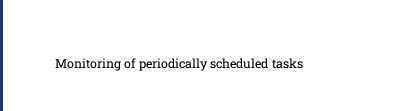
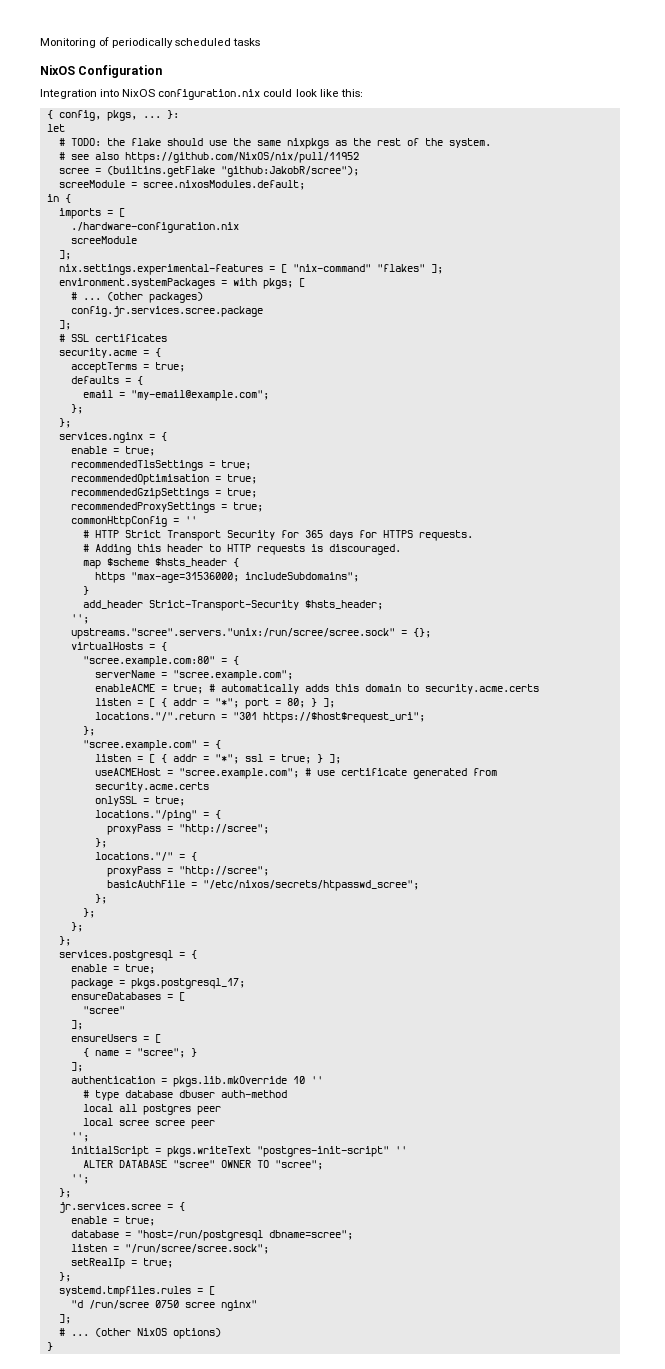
(303, 63) none -> [40,65,163,78] [40,89,363,100] [46,110,179,121] [46,124,65,132] [58,138,491,149] [58,152,359,163] [58,166,359,177] [58,180,305,190] [46,194,71,203] [58,208,125,219] [70,222,239,233] [70,236,137,244] [58,250,71,260] [58,264,443,275] [58,278,305,289] [70,292,203,303] [70,306,263,317] [58,320,71,330] [58,334,167,342] [58,348,161,358] [70,362,185,373] [70,376,143,385] [82,390,269,401] [70,404,83,414] [58,418,71,428] [58,432,167,443] [70,446,155,456] [70,460,251,471] [70,474,257,485] [70,488,257,499] [70,502,263,513] [70,516,197,527] [82,530,473,541] [82,544,401,555] [82,558,239,569] [94,572,359,583] [82,586,89,595] [82,600,383,611] [70,614,89,624] [70,628,431,639] [70,642,167,651] [82,656,239,667] [94,670,293,681] [94,684,539,694] [94,698,335,709] [94,712,425,723] [82,726,95,736] [82,740,221,751] [94,754,341,764] [94,768,497,779] [94,782,209,792] [94,796,185,806] [94,810,221,821] [106,824,269,835] [94,838,107,848] [94,852,197,861] [106,866,269,877] [106,880,419,891] [94,894,107,904] [82,908,95,918] [70,922,83,932] [58,936,71,946] [58,950,197,961] [70,964,155,974] [70,978,245,989] [70,992,185,1001] [82,1006,125,1014] [70,1020,83,1030] [70,1034,161,1043] [82,1048,197,1058] [70,1062,83,1072] [70,1076,323,1087] [82,1090,287,1101] [82,1104,221,1115] [82,1118,215,1129] [70,1132,89,1142] [70,1146,407,1157] [82,1160,323,1170] [70,1174,89,1184] [58,1188,71,1198] [58,1202,185,1213] [70,1216,155,1226] [70,1230,353,1241] [70,1244,269,1254] [70,1258,173,1269] [58,1272,71,1282] [58,1286,215,1297] [70,1300,257,1311] [58,1314,71,1324] [58,1328,221,1339] [46,1342,53,1351] // NixOS Configuration // Integration into NixOS configuration.nix could look like this: // { config, pkgs, ... }: // let // # TODO: the flake should use the same nixpkgs as the rest of the system. // # see also https://github.com/NixOS/nix/pull/11952 // scree = (builtins.getFlake "github:JakobR/scree"); // screeModule = scree.nixosModules.default; // in { // imports = [ // ./hardware-configuration.nix // screeModule // ]; // nix.settings.experimental-features = [ "nix-command" "flakes" ]; // environment.systemPackages = with pkgs; [ // # ... (other packages) // config.jr.services.scree.package // ]; // # SSL certificates // security.acme = { // acceptTerms = true; // defaults = { // email = "my-email@example.com"; // }; // }; // services.nginx = { // enable = true; // recommendedTlsSettings = true; // recommendedOptimisation = true; // recommendedGzipSettings = true; // recommendedProxySettings = true; // commonHttpConfig = '' // # HTTP Strict Transport Security for 365 days for HTTPS requests. // # Adding this header to HTTP requests is discouraged. // map $scheme $hsts_header { // https "max-age=31536000; includeSubdomains"; // } // add_header Strict-Transport-Security $hsts_header; // ''; // upstreams."scree".servers."unix:/run/scree/scree.sock" = {}; // virtualHosts = { // "scree.example.com:80" = { // serverName = "scree.example.com"; // enableACME = true; # automatically adds this domain to security.acme.certs // listen = [ { addr = "*"; port = 80; } ]; // locations."/".return = "301 https://$host$request_uri"; // }; // "scree.example.com" = { // listen = [ { addr = "*"; ssl = true; } ]; // useACMEHost = "scree.example.com"; # use certificate generated from security.acme.certs // onlySSL = true; // locations."/ping" = { // proxyPass = "http://scree"; // }; // locations."/" = { // proxyPass = "http://scree"; // basicAuthFile = "/etc/nixos/secrets/htpasswd_scree"; // }; // }; // }; // }; // services.postgresql = { // enable = true; // package = pkgs.postgresql_17; // ensureDatabases = [ // "scree" // ]; // ensureUsers = [ // { name = "scree"; } // ]; // authentication = pkgs.lib.mkOverride 10 '' // # type database dbuser auth-method // local all postgres peer // local scree scree peer // ''; // initialScript = pkgs.writeText "postgres-init-script" '' // ALTER DATABASE "scree" OWNER TO "scree"; // ''; // }; // jr.services.scree = { // enable = true; // database = "host=/run/postgresql dbname=scree"; // listen = "/run/scree/scree.sock"; // setRealIp = true; // }; // systemd.tmpfiles.rules = [ // "d /run/scree 0750 scree nginx" // ]; // # ... (other NixOS options) // }

